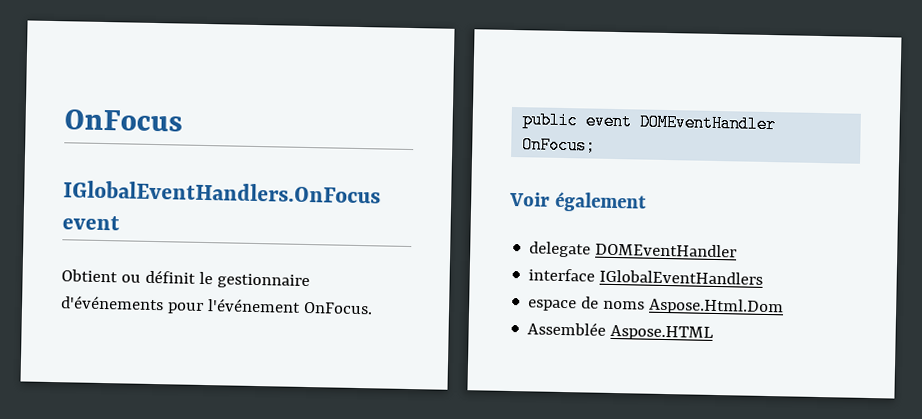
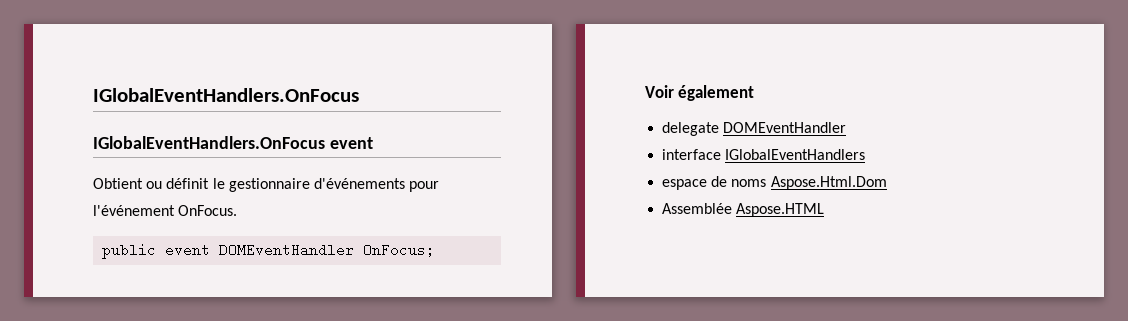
[64,109,183,132] OnFocus -> [93,88,359,102] IGlobalEventHandlers.OnFocus

